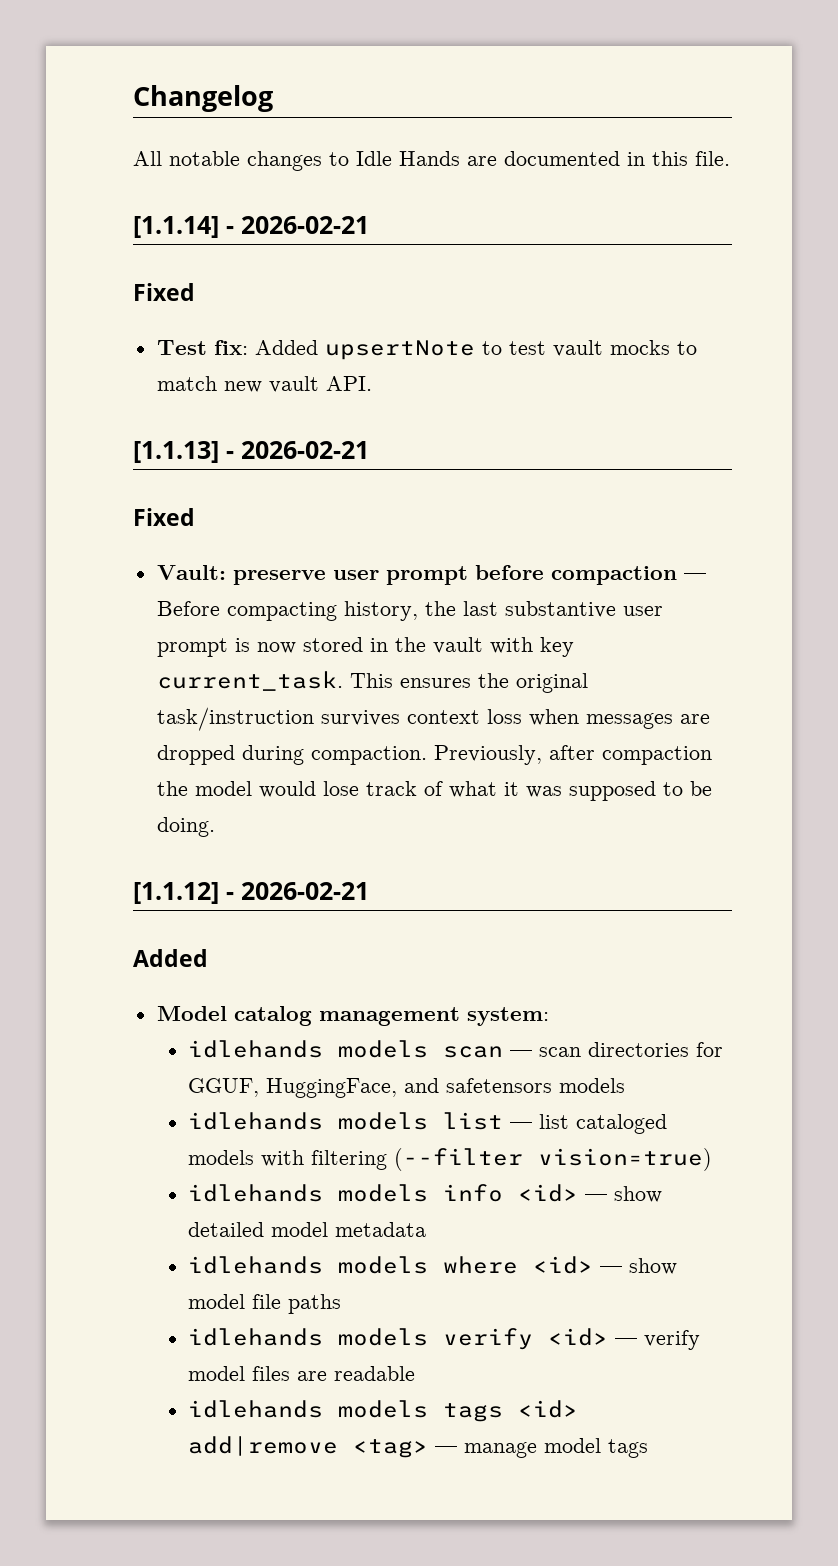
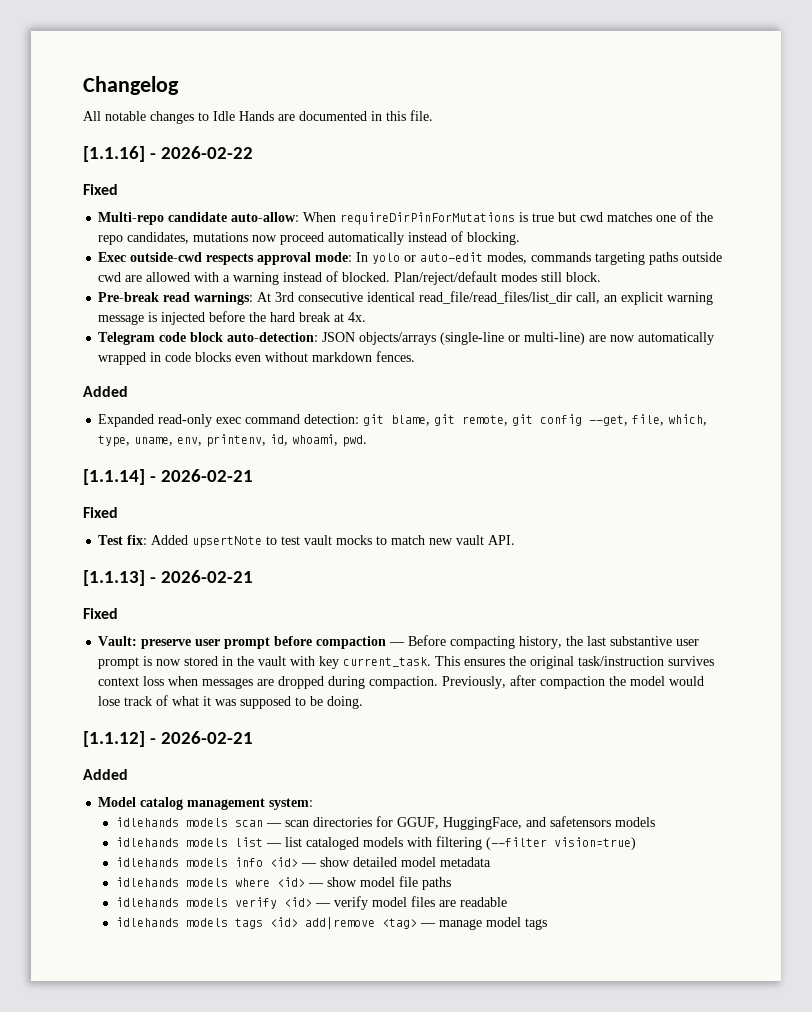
(730, 158) none -> [83,146,254,162] [83,184,118,195] [98,211,714,225] [98,231,521,245] [98,252,723,265] [98,271,602,285] [98,291,714,305] [98,311,367,325] [98,332,715,345] [98,351,416,365] [83,386,128,397] [98,414,708,427] [98,434,368,447] // [1.1.16] - 2026-02-22 // Fixed // Multi-repo candidate auto-allow: When requireDirPinForMutations is true but cwd matches one of the repo candidates, mutations now proceed automatically instead of blocking. // Exec outside-cwd respects approval mode: In yolo or auto-edit modes, commands targeting paths outside cwd are allowed with a warning instead of blocked. Plan/reject/default modes still block. // Pre-break read warnings: At 3rd consecutive identical read_file/read_files/list_dir call, an explicit warning message is injected before the hard break at 4x. // Telegram code block auto-detection: JSON objects/arrays (single-line or multi-line) are now automatically wrapped in code blocks even without markdown fences. // Added // Expanded read-only exec command detection: git blame, git remote, git config --get, file, which, type, uname, env, printenv, id, whoami, pwd.

